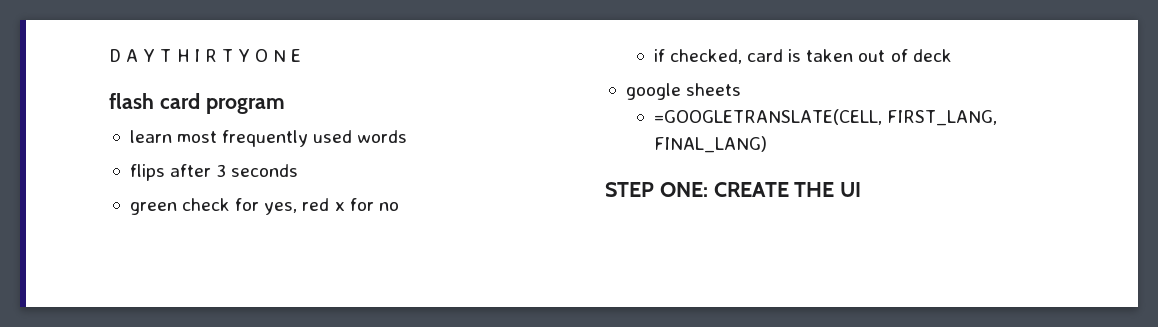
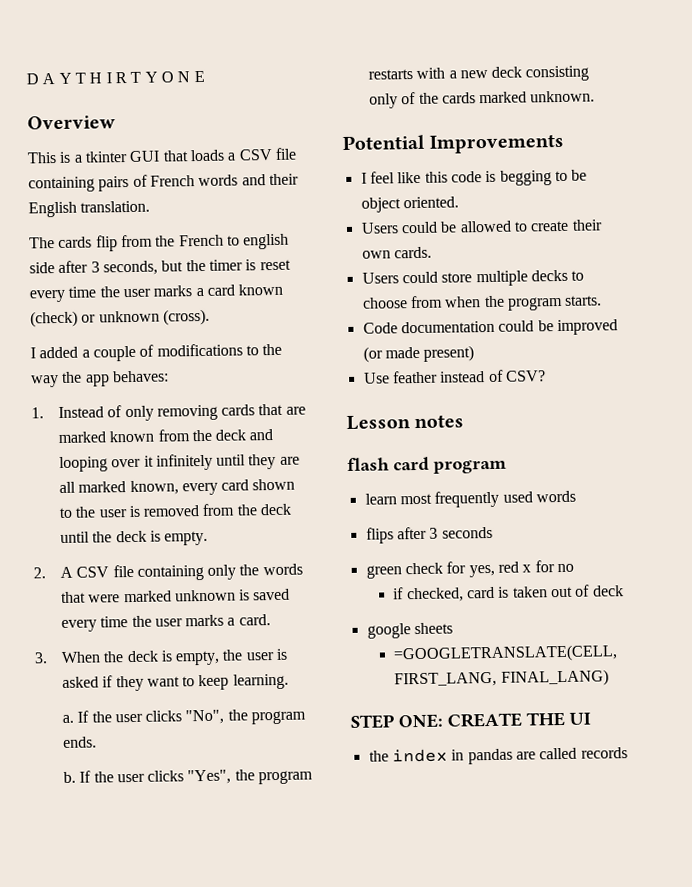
(302, 55) none -> [27,115,116,130] [27,147,297,164] [28,173,299,193] [28,200,151,218] [29,233,290,252] [29,259,291,276] [29,283,284,303] [30,308,210,328] [30,343,283,362] [31,370,169,388] [31,403,306,422] [57,429,274,444] [58,453,300,473] [58,478,296,496] [58,503,292,519] [59,530,209,546] [33,563,303,581] [60,588,291,604] [60,614,271,633] [34,648,289,666] [61,673,289,692] [61,709,307,725] [62,736,97,748] [62,769,314,785] [367,65,590,82] [368,90,596,109] [342,133,565,154] [360,169,588,186] [360,196,459,213] [360,219,603,234] [361,246,432,259] [361,269,585,287] [361,295,603,311] [362,319,618,336] [362,345,475,363] [363,369,546,384] [346,414,465,430] // Overview // This is a tkinter GUI that loads a CSV file containing pairs of French words and their English translation. // The cards flip from the French to english side after 3 seconds, but the timer is reset every time the user marks a card known (check) or unknown (cross). // I added a couple of modifications to the way the app behaves: // 1. Instead of only removing cards that are marked known from the deck and looping over it infinitely until they are all marked known, every card shown to the user is removed from the deck until the deck is empty. // 2. A CSV file containing only the words that were marked unknown is saved every time the user marks a card. // 3. When the deck is empty, the user is asked if they want to keep learning. // a. If the user clicks "No", the program ends. // b. If the user clicks "Yes", the program restarts with a new deck consisting only of the cards marked unknown. // Potential Improvements // I feel like this code is begging to be object oriented. // Users could be allowed to create their own cards. // Users could store multiple decks to choose from when the program starts. // Code documentation could be improved (or made present) // Use feather instead of CSV? // Lesson notes
(862, 189) none -> [368,747,628,765] // the index in pandas are called records

